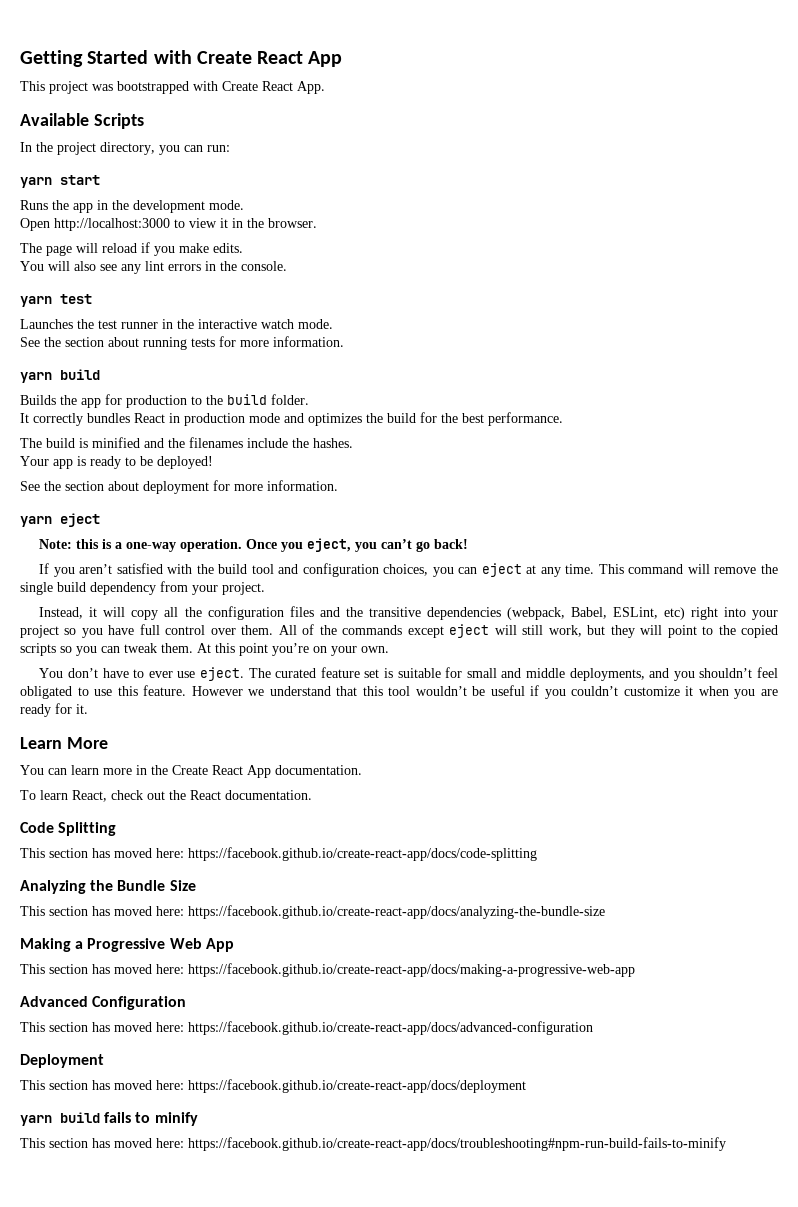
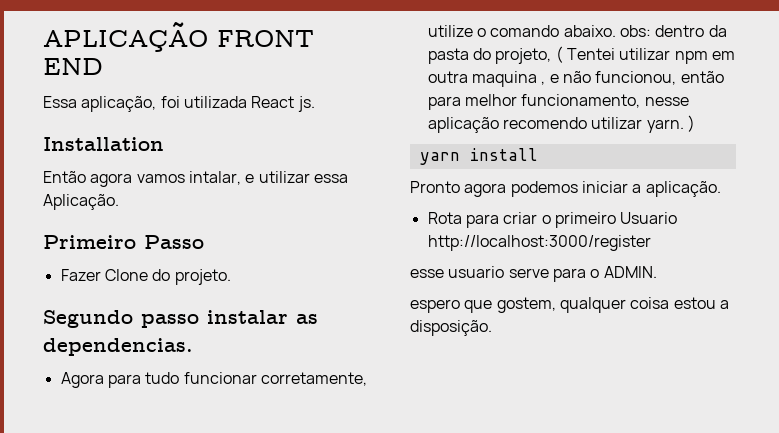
[20,50,343,67] [20,81,325,94] [20,113,144,129] [20,142,230,155] [20,175,100,188] [20,200,244,213] [20,218,317,231] [20,242,243,256] [20,261,287,274] [20,294,92,307] [20,319,333,329] [20,336,344,350] [20,369,100,383] [20,394,309,408] [20,412,563,426] [20,437,353,448] [20,456,213,469] [20,480,338,494] [20,513,100,527] [39,538,469,552] [39,563,778,577] [20,581,265,595] [39,606,779,620] [20,624,778,638] [20,643,389,656] [39,667,778,681] [20,685,778,699] [20,703,88,717] [20,737,108,749] [20,765,362,778] [20,790,312,802] [20,822,117,836] [20,847,537,861] [20,880,196,894] [20,905,605,919] [20,938,234,952] [20,963,635,977] [20,996,187,1010] [20,1021,593,1035] [20,1054,104,1068] [20,1079,526,1093] [20,1112,198,1126] [20,1137,726,1151] Getting Started with Create React App // This project was bootstrapped with Create React App. // Available Scripts // In the project directory, you can run: // yarn start // Runs the app in the development mode. // Open http://localhost:3000 to view it in the browser. // The page will reload if you make edits. // You will also see any lint errors in the console. // yarn test // Launches the test runner in the interactive watch mode. // See the section about running tests for more information. // yarn build // Builds the app for production to the build folder. // It correctly bundles React in production mode and optimizes the build for the best performance. // The build is minified and the filenames include the hashes. // Your app is ready to be deployed! // See the section about deployment for more information. // yarn eject // Note: this is a one-way operation. Once you eject, you can’t go back! // If you aren’t satisfied with the build tool and configuration choices, you can eject at any time. This command will remove the single build dependency from your project. // Instead, it will copy all the configuration files and the transitive dependencies (webpack, Babel, ESLint, etc) right into your project so you have full control over them. All of the commands except eject will still work, but they will point to the copied scripts so you can tweak them. At this point you’re on your own. // You don’t have to ever use eject. The curated feature set is suitable for small and middle deployments, and you shouldn’t feel obligated to use this feature. However we understand that this tool wouldn’t be useful if you couldn’t customize it when you are ready for it. // Learn More // You can learn more in the Create React App documentation. // To learn React, check out the React documentation. // Code Splitting // This section has moved here: https://facebook.github.io/create-react-app/docs/code-splitting // Analyzing the Bundle Size // This section has moved here: https://facebook.github.io/create-react-app/docs/analyzing-the-bundle-size // Making a Progressive Web App // This section has moved here: https://facebook.github.io/create-react-app/docs/making-a-progressive-web-app // Advanced Configuration // This section has moved here: https://facebook.github.io/create-react-app/docs/advanced-configuration // Deployment // This section has moved here: https://facebook.github.io/create-react-app/docs/deployment // yarn build fails to minify // This section has moved here: https://facebook.github.io/create-react-app/docs/troubleshooting#npm-run-build-fails-to-minify -> [43,22,314,52] [43,58,103,75] [43,96,315,112] [43,137,164,151] [43,171,348,187] [43,194,119,210] [43,235,204,249] [60,269,231,285] [43,310,318,328] [43,338,193,356] [60,372,367,388] [427,25,727,37] [427,46,735,64] [427,71,724,87] [427,94,689,110] [427,115,695,133] [419,148,538,165] [410,181,721,197] [427,212,678,228] [427,235,651,251] [410,266,657,282] [410,297,729,313] [410,320,492,336] APLICAÇÃO FRONT END // Essa aplicação, foi utilizada React js. // Installation // Então agora vamos intalar, e utilizar essa Aplicação. // Primeiro Passo // Fazer Clone do projeto. // Segundo passo instalar as dependencias. // Agora para tudo funcionar corretamente, utilize o comando abaixo. obs: dentro da pasta do projeto, ( Tentei utilizar npm em outra maquina , e não funcionou, então para melhor funcionamento, nesse aplicação recomendo utilizar yarn. ) // yarn install // Pronto agora podemos iniciar a aplicação. // Rota para criar o primeiro Usuario http://localhost:3000/register // esse usuario serve para o ADMIN. // espero que gostem, qualquer coisa estou a disposição.

